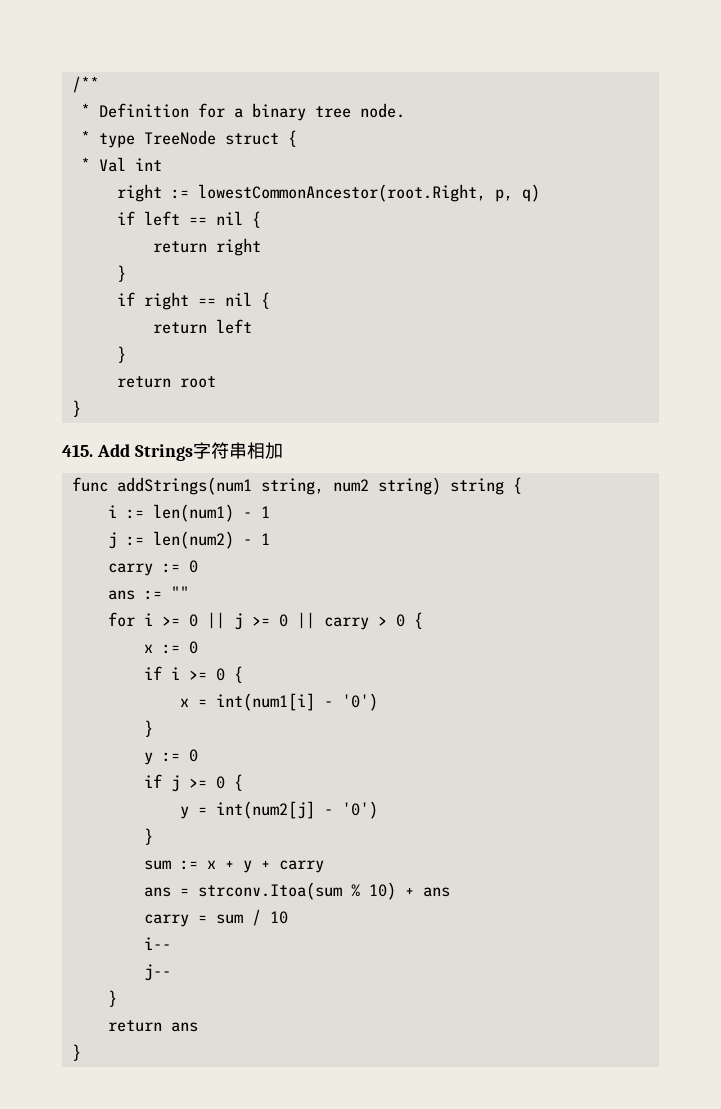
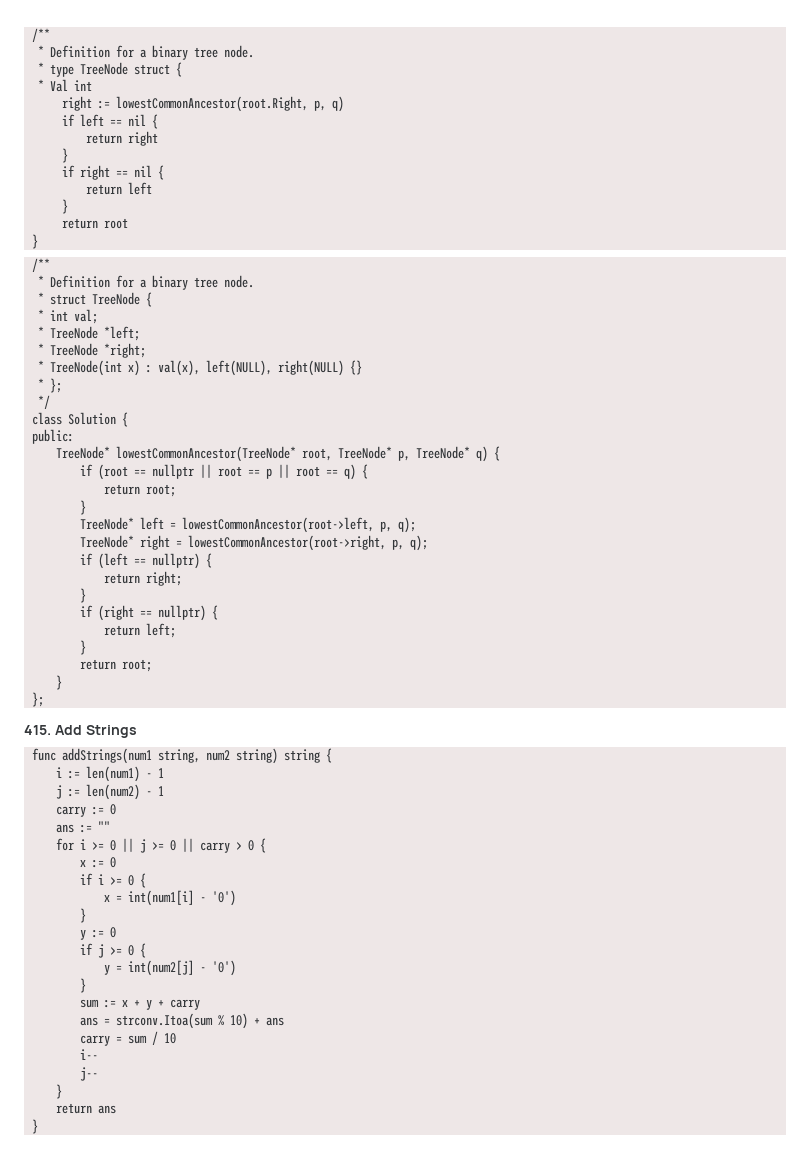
(82, 408) none -> [32,258,51,272] [38,275,255,290] [38,292,153,307] [38,309,99,324] [38,326,141,341] [38,343,147,358] [38,360,363,376] [38,378,63,393] [38,395,51,409] [32,412,129,427] [32,429,75,444] [56,446,501,462] [80,464,369,480] [104,484,177,497] [80,500,87,515] [80,517,417,533] [80,535,429,551] [80,553,213,569] [104,571,183,586] [80,588,87,603] [80,605,219,621] [104,623,177,638] [80,640,87,655] [80,659,153,672] [56,675,63,690] [32,692,45,707] // /** // * Definition for a binary tree node. // * struct TreeNode { // * int val; // * TreeNode *left; // * TreeNode *right; // * TreeNode(int x) : val(x), left(NULL), right(NULL) {} // * }; // */ // class Solution { // public: // TreeNode* lowestCommonAncestor(TreeNode* root, TreeNode* p, TreeNode* q) { // if (root == nullptr || root == p || root == q) { // return root; // } // TreeNode* left = lowestCommonAncestor(root->left, p, q); // TreeNode* right = lowestCommonAncestor(root->right, p, q); // if (left == nullptr) { // return right; // } // if (right == nullptr) { // return left; // } // return root; // } // };
[192,442,283,459] 字符串相加 -> (137, 731) none

